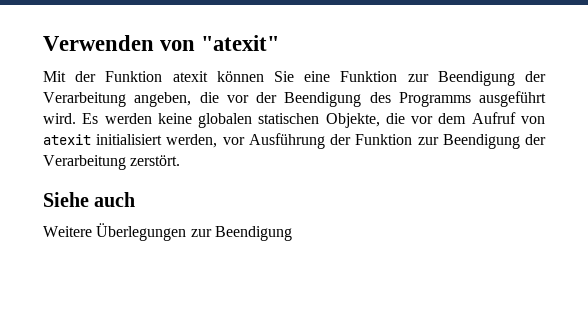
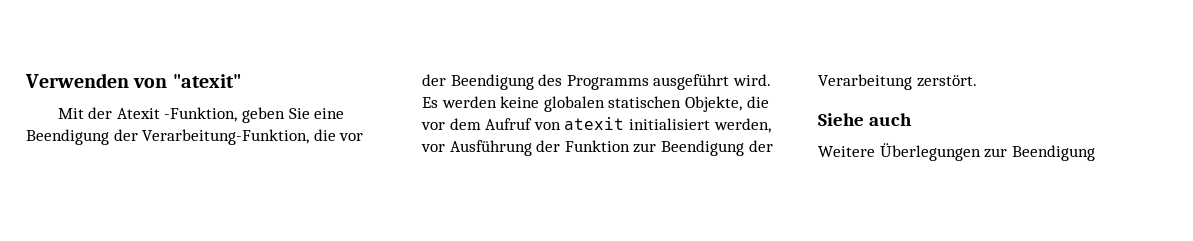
[105,71,546,86] [43,92,192,107] Funktion atexit können Sie eine Funktion zur Beendigung der Verarbeitung angeben, -> [116,107,345,123] [26,129,310,145] Atexit -Funktion, geben Sie eine Beendigung der Verarbeitung-Funktion,

